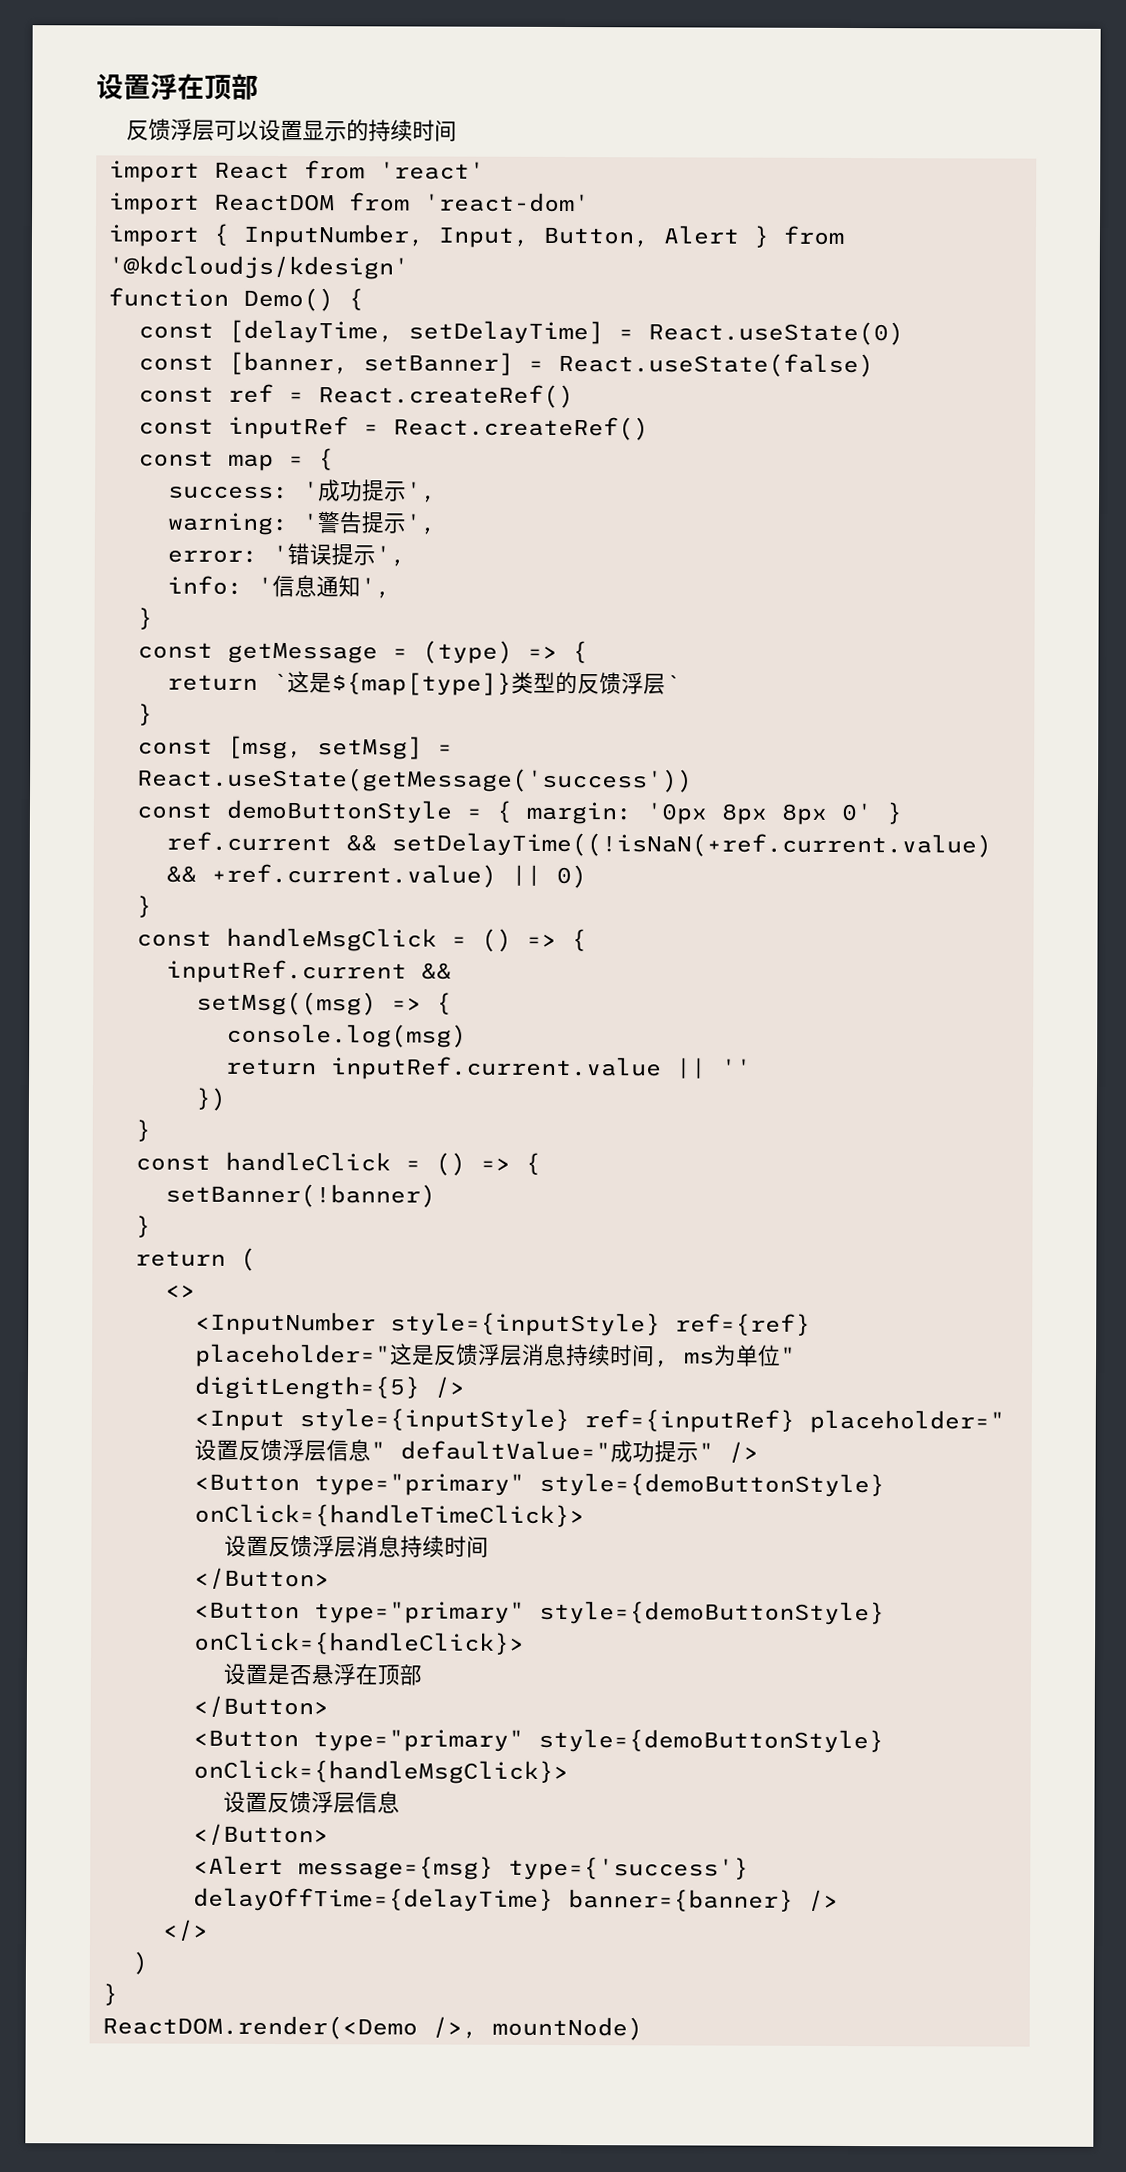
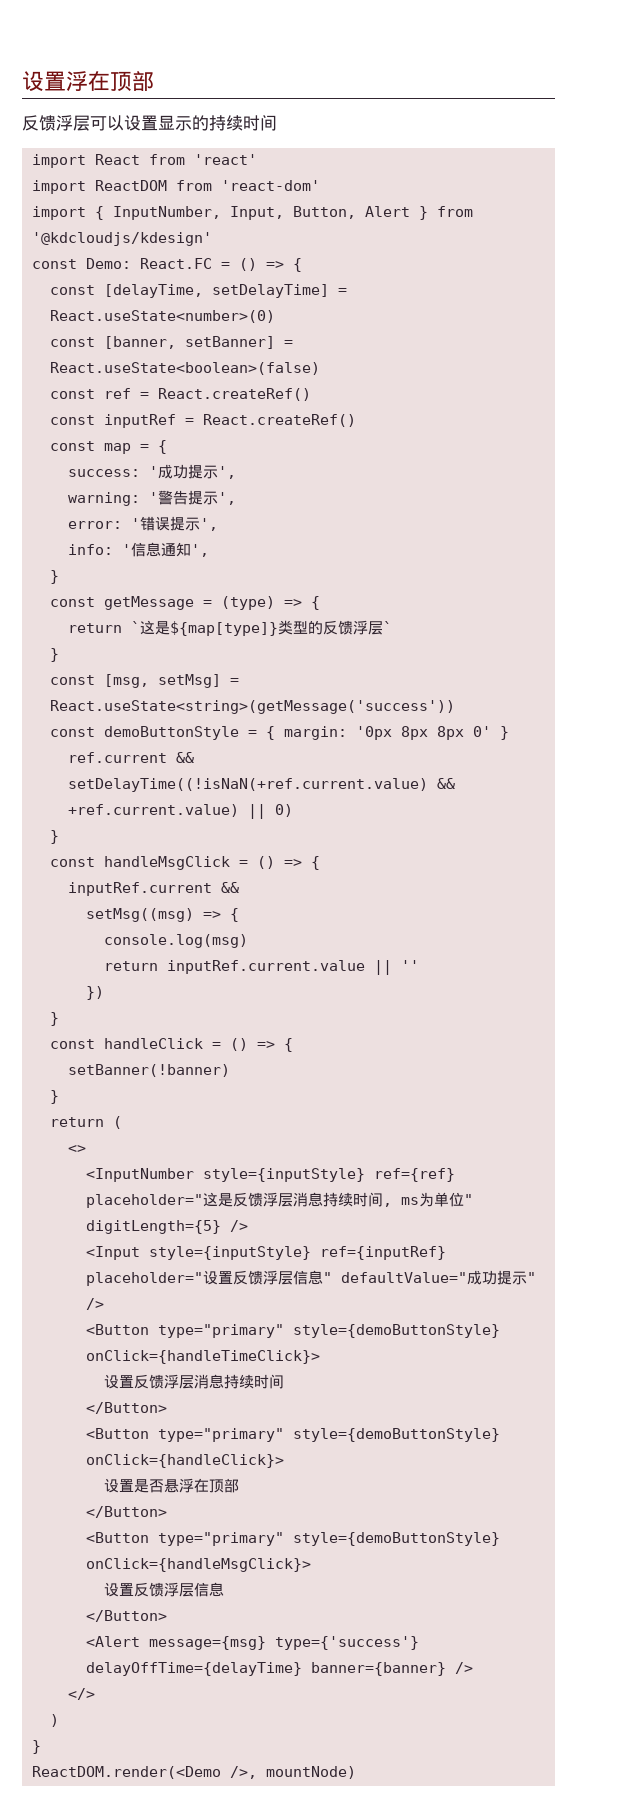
[108,287,335,312] function Demo() -> [32,258,285,271] const Demo: React.FC = () =>
[648,321,905,346] React.useState(0) -> [50,310,276,323] React.useState<number>(0)
[558,352,875,378] React.useState(false) -> [50,362,321,375] React.useState<boolean>(false)
[137,767,694,793] React.useState(getMessage('success')) -> [50,700,456,714] React.useState<string>(getMessage('success'))

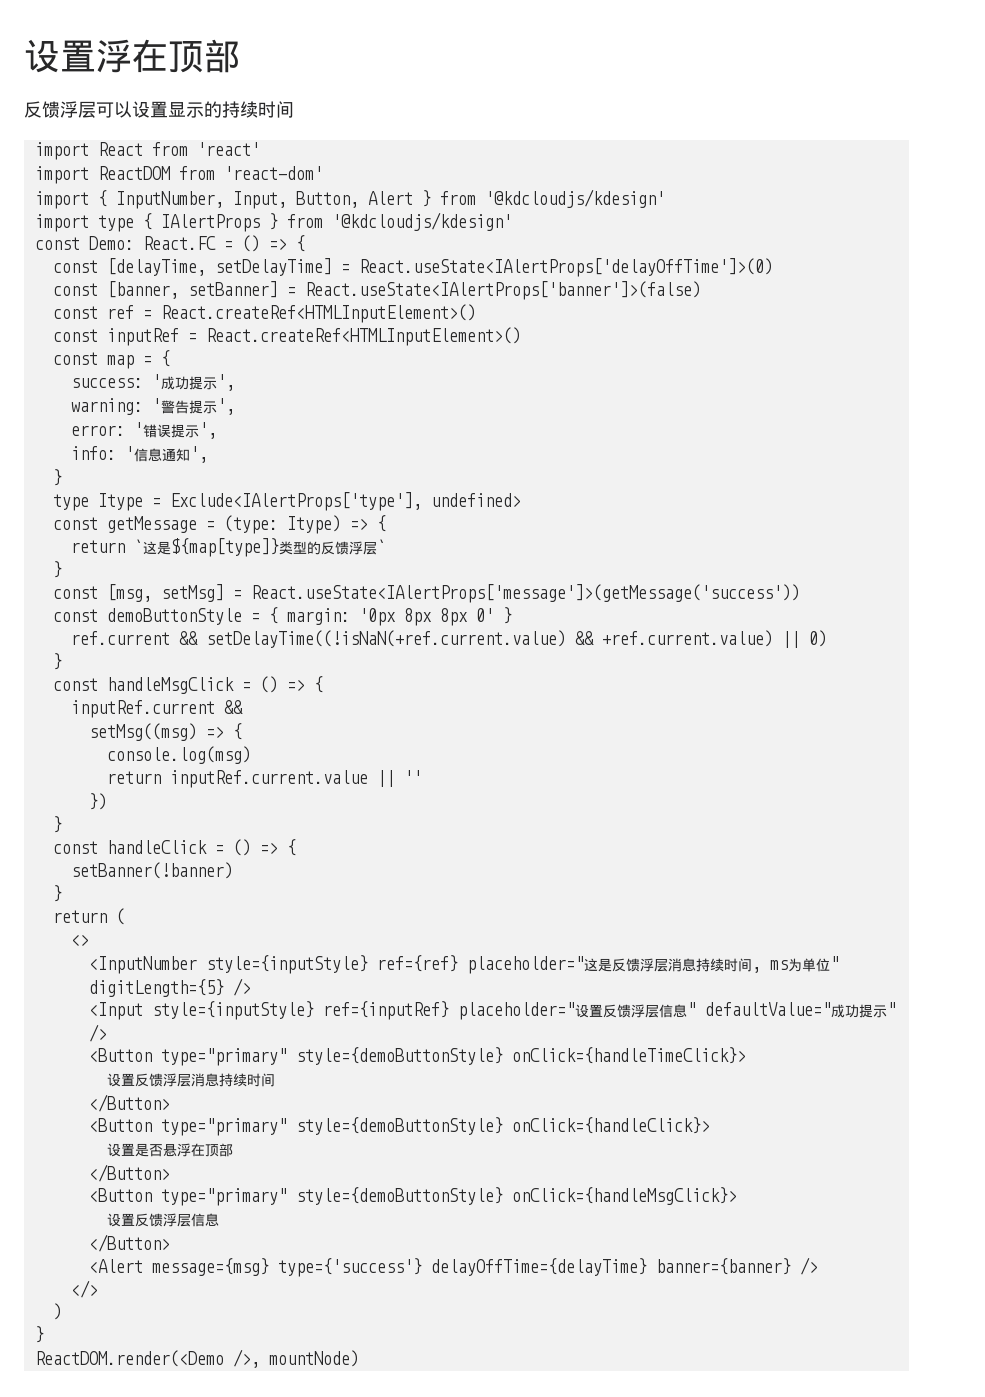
(213, 239) none -> [34,212,512,232] // import type { IAlertProps } from '@kdcloudjs/kdesign'
[50,310,276,323] React.useState<number>(0) -> [358,258,773,277] React.useState<IAlertProps['delayOffTime']>(0)
[50,362,321,375] React.useState<boolean>(false) -> [304,281,701,300] React.useState<IAlertProps['banner']>(false)
[158,388,312,401] React.createRef() -> [160,304,476,323] React.createRef<HTMLInputElement>()
[203,414,357,427] React.createRef() -> [205,327,521,346] React.createRef<HTMLInputElement>()
(60, 577) none -> [52,492,521,511] // type Itype = Exclude<IAlertProps['type'], undefined>
[221,596,276,610] (type) -> [223,515,341,534] (type: Itype)
[50,700,456,714] React.useState<string>(getMessage('success')) -> [250,584,800,603] React.useState<IAlertProps['message']>(getMessage('success'))

